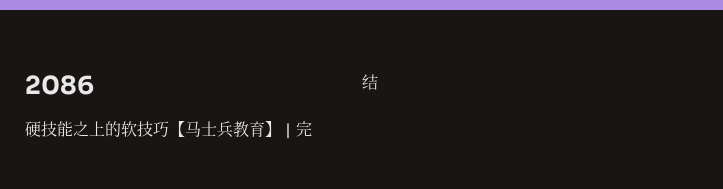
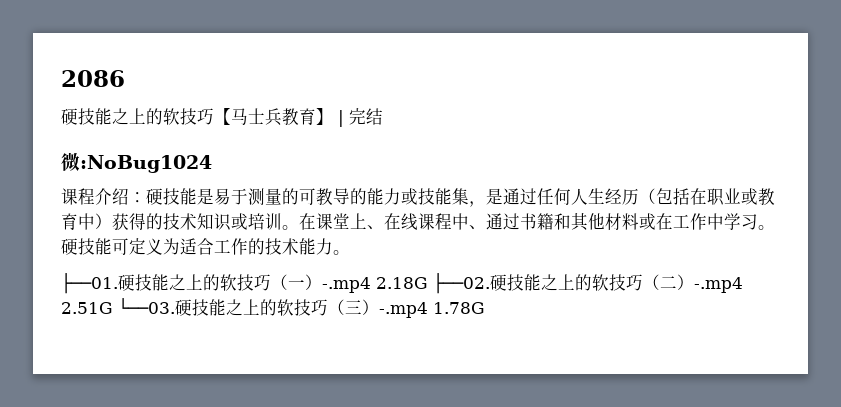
(378, 82) none -> [61,152,212,173] [61,188,775,207] [61,213,775,231] [61,238,350,255] [61,273,743,294] [61,298,485,318] // 微:NoBug1024 // 课程介绍：硬技能是易于测量的可教导的能力或技能集，是通过任何人生经历（包括在职业或教育中）获得的技术知识或培训。在课堂上、在线课程中、通过书籍和其他材料或在工作中学习。硬技能可定义为适合工作的技术能力。 // ├──01.硬技能之上的软技巧（一）-.mp4 2.18G ├──02.硬技能之上的软技巧（二）-.mp4 2.51G └──03.硬技能之上的软技巧（三）-.mp4 1.78G

